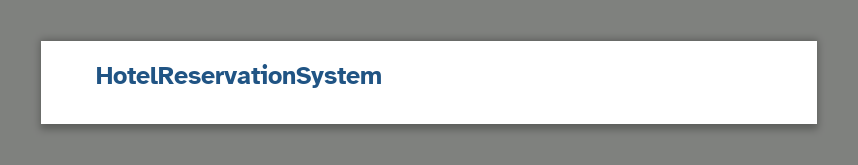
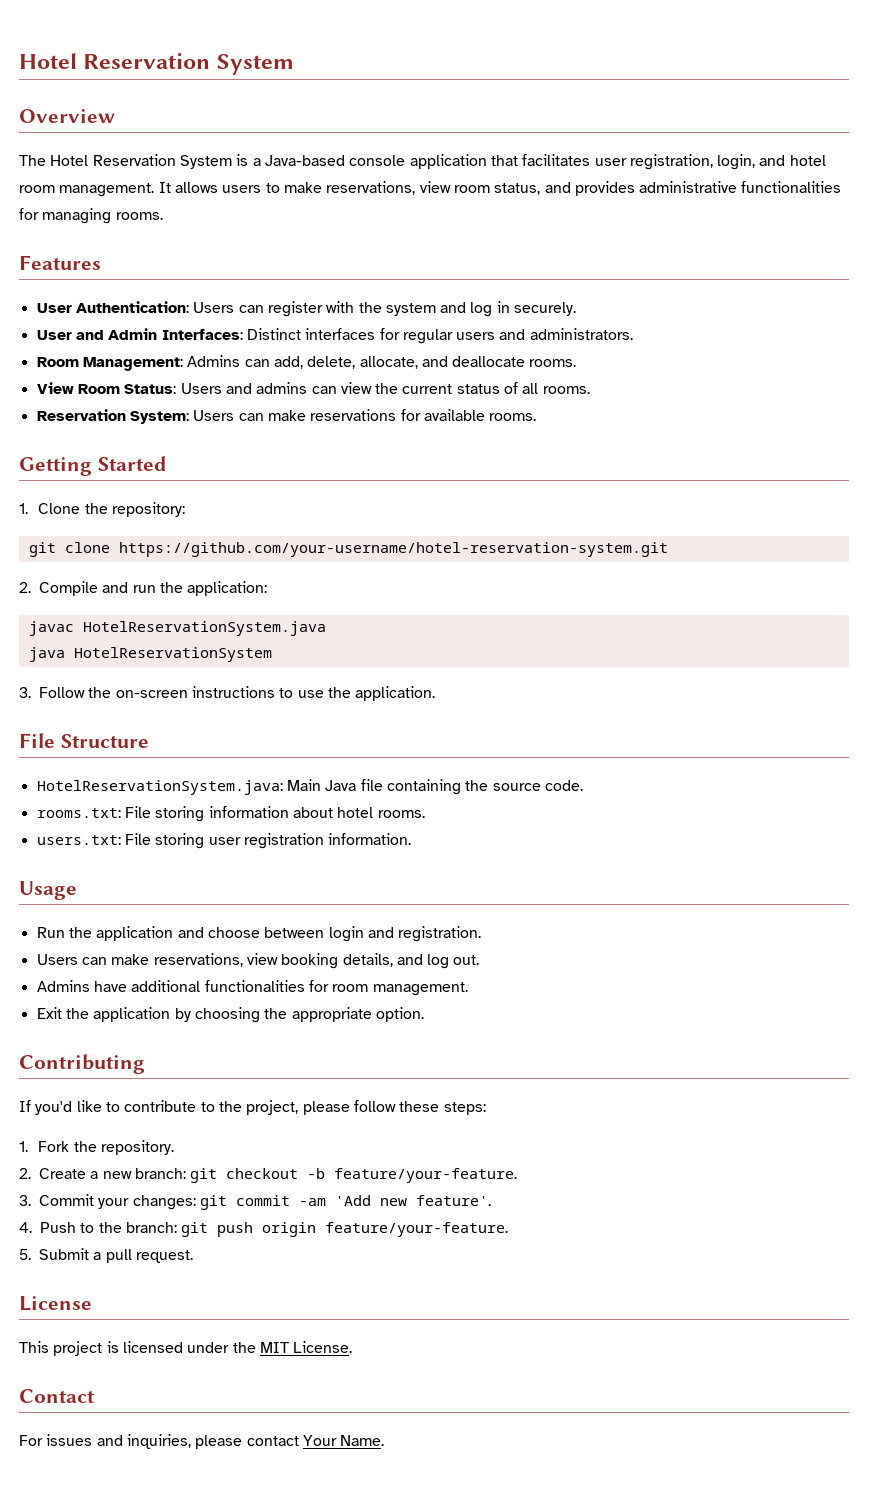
[96,64,382,88] HotelReservationSystem -> [19,53,294,75] [19,109,115,123] [19,154,826,170] [19,181,842,197] [19,208,163,224] [19,255,101,270] [36,301,577,317] [36,328,633,344] [36,355,577,371] [36,382,590,394] [36,409,537,424] [19,456,166,476] [19,502,185,517] [28,542,668,557] [19,581,268,596] [28,621,326,636] [28,647,272,662] [19,686,436,701] [19,733,149,748] [36,779,583,795] [36,806,425,822] [36,833,412,849] [19,881,77,900] [36,926,482,942] [36,953,480,969] [36,980,468,996] [36,1007,424,1023] [19,1054,145,1074] [19,1100,486,1115] [19,1140,174,1155] [19,1168,518,1183] [19,1194,491,1210] [19,1222,509,1237] [19,1248,193,1263] [19,1296,92,1311] [19,1341,353,1356] [19,1389,95,1403] [19,1434,385,1449] Hotel Reservation System // Overview // The Hotel Reservation System is a Java-based console application that facilitates user registration, login, and hotel room management. It allows users to make reservations, view room status, and provides administrative functionalities for managing rooms. // Features // User Authentication: Users can register with the system and log in securely. // User and Admin Interfaces: Distinct interfaces for regular users and administrators. // Room Management: Admins can add, delete, allocate, and deallocate rooms. // View Room Status: Users and admins can view the current status of all rooms. // Reservation System: Users can make reservations for available rooms. // Getting Started // 1. Clone the repository: // git clone https://github.com/your-username/hotel-reservation-system.git // 2. Compile and run the application: // javac HotelReservationSystem.java // java HotelReservationSystem // 3. Follow the on-screen instructions to use the application. // File Structure // HotelReservationSystem.java: Main Java file containing the source code. // rooms.txt: File storing information about hotel rooms. // users.txt: File storing user registration information. // Usage // Run the application and choose between login and registration. // Users can make reservations, view booking details, and log out. // Admins have additional functionalities for room management. // Exit the application by choosing the appropriate option. // Contributing // If you'd like to contribute to the project, please follow these steps: // 1. Fork the repository. // 2. Create a new branch: git checkout -b feature/your-feature. // 3. Commit your changes: git commit -am 'Add new feature'. // 4. Push to the branch: git push origin feature/your-feature. // 5. Submit a pull request. // License // This project is licensed under the MIT License. // Contact // For issues and inquiries, please contact Your Name.

